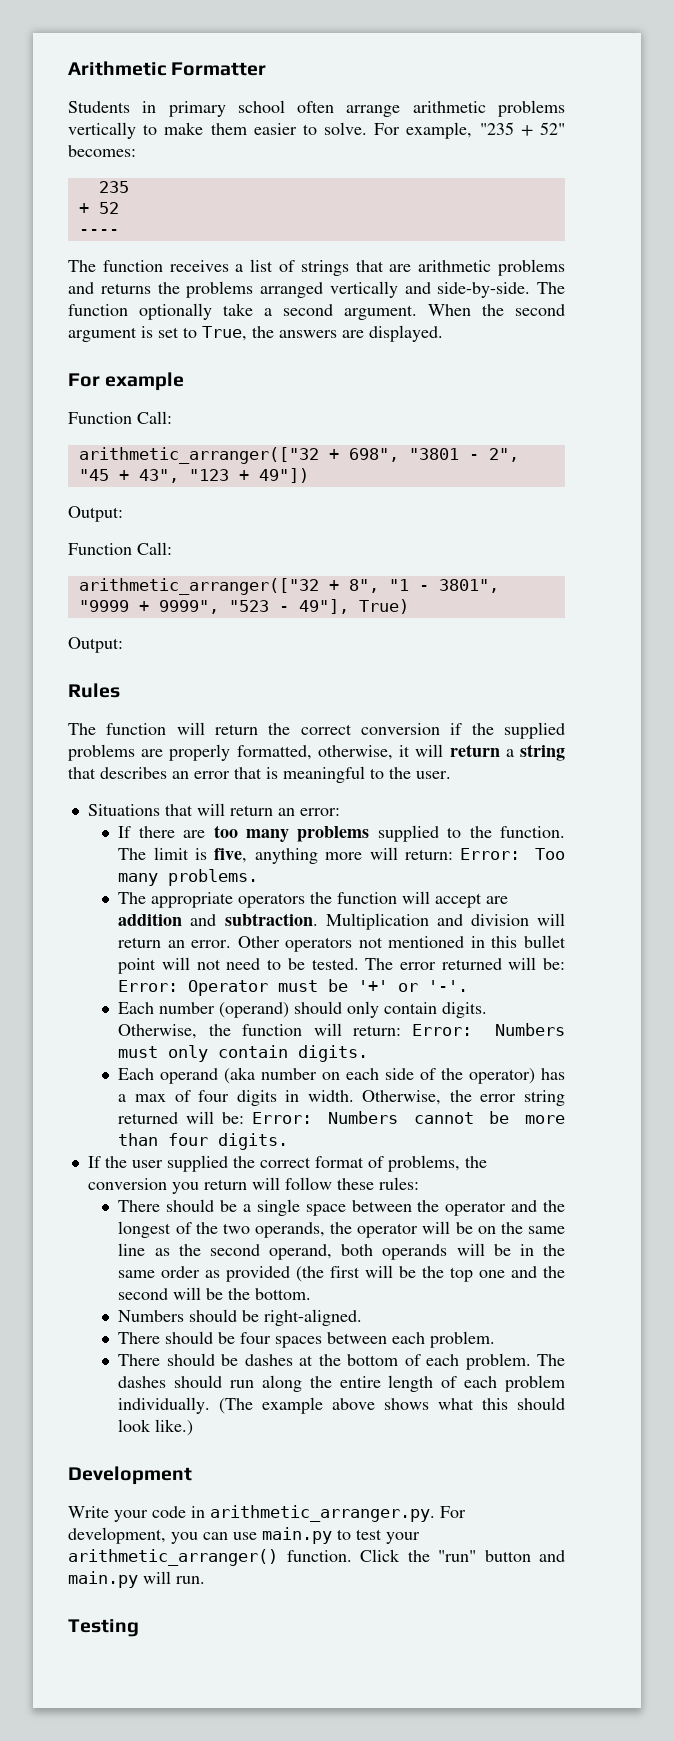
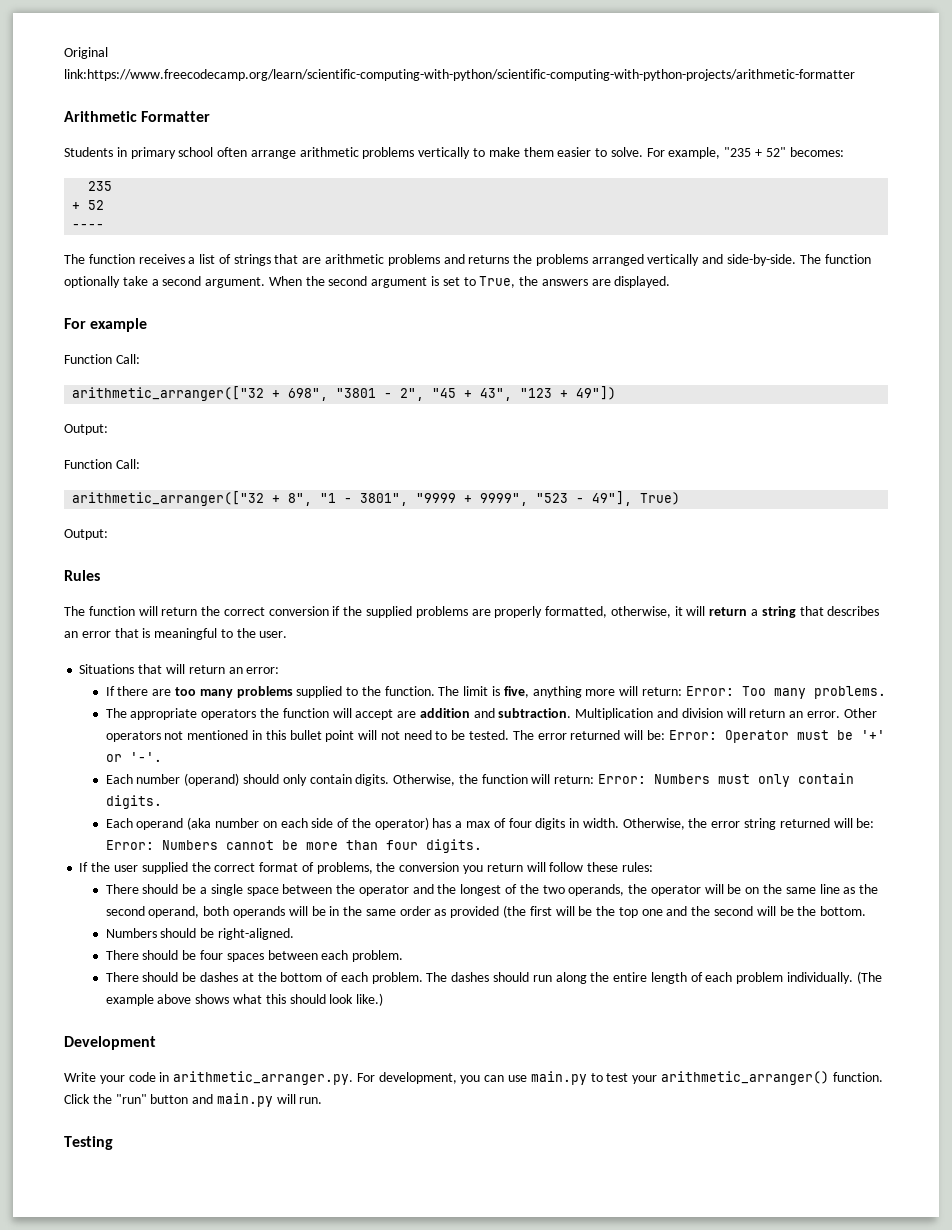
(68, 68) none -> [64,47,108,59] [64,69,855,81] Original link:https://www.freecodecamp.org/learn/scientific-computing-with-python/scientific-computing-with-python-projects/arithmetic-formatter //

